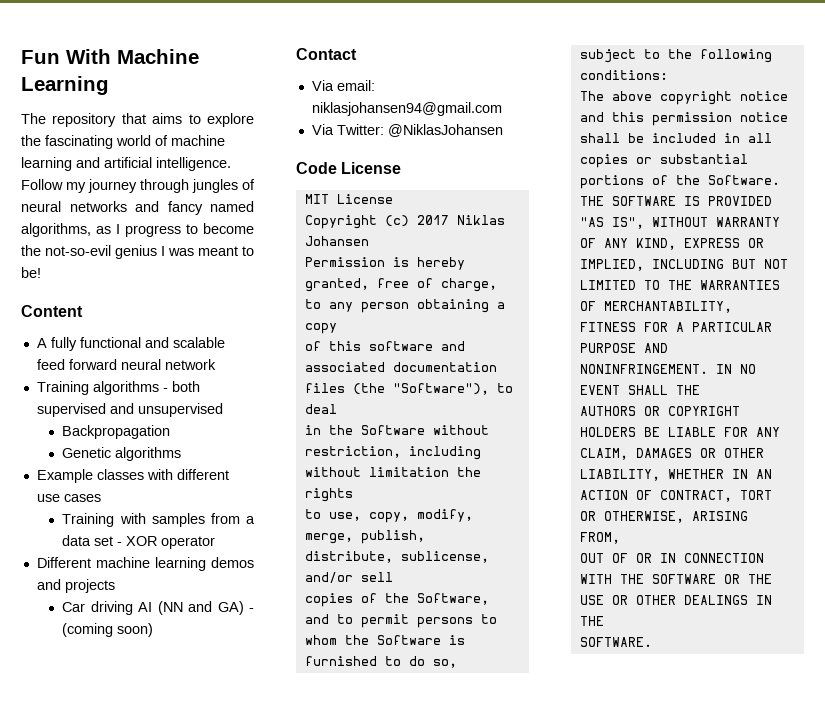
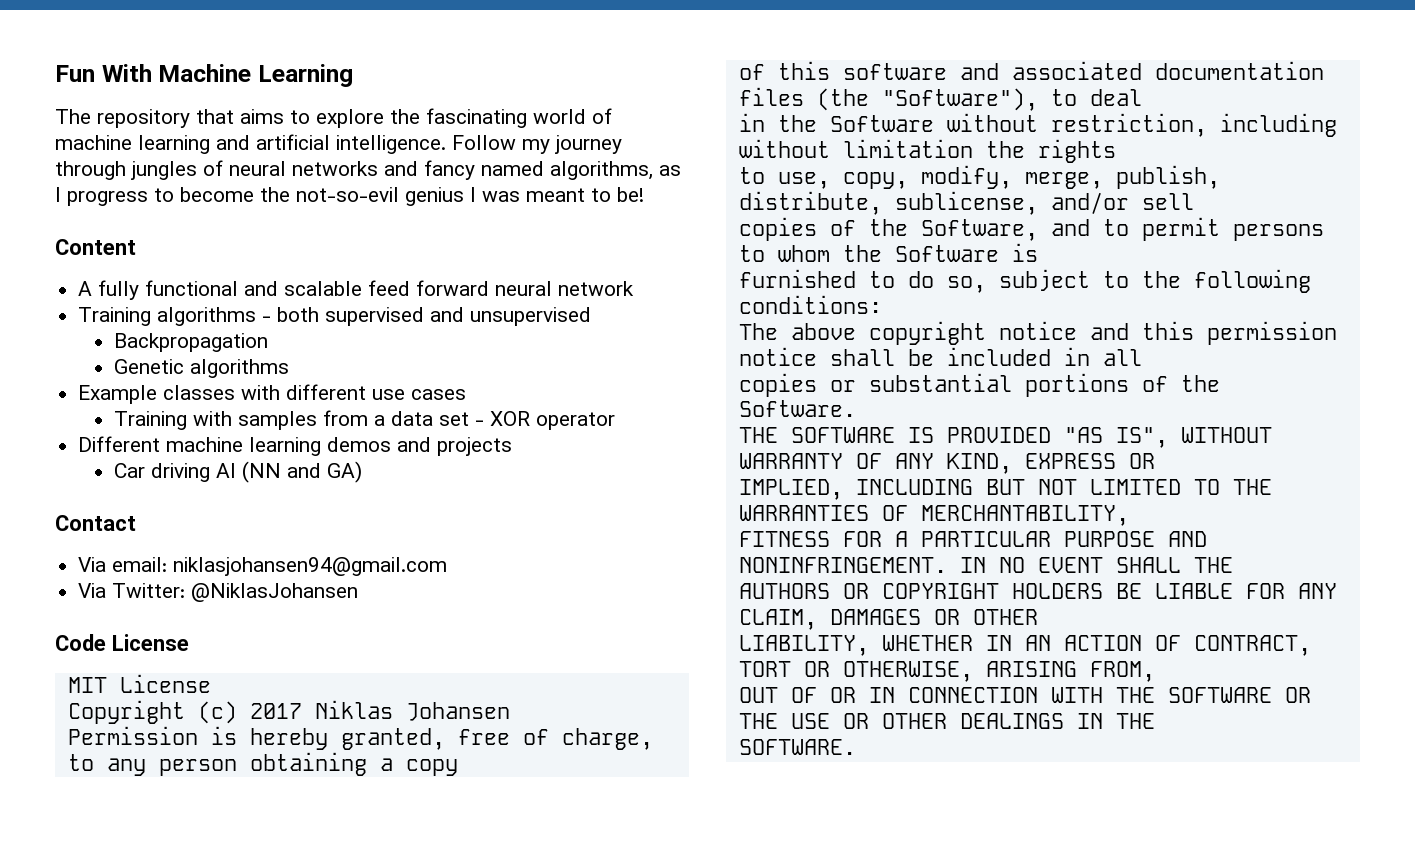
[248,608,254,612] [62,623,154,637] - (coming soon) -> (362, 472) none

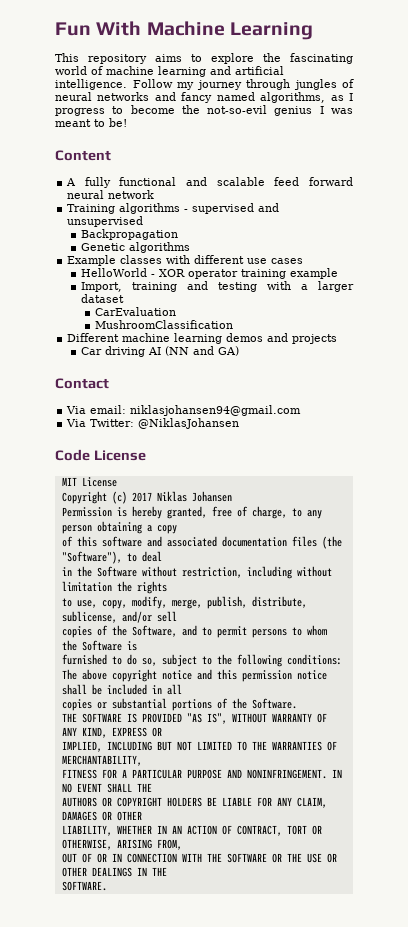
[55,109,234,128] The repository that -> [55,53,147,64] This repository
[277,307,320,322] both -> (189, 210) none
[113,410,615,430] Training with samples from a data set - XOR operator -> [81,268,339,279] [81,281,354,292] [81,294,125,303] [95,307,177,316] [95,320,234,329] HelloWorld - XOR operator training example // Import, training and testing with a larger dataset // CarEvaluation // MushroomClassification

